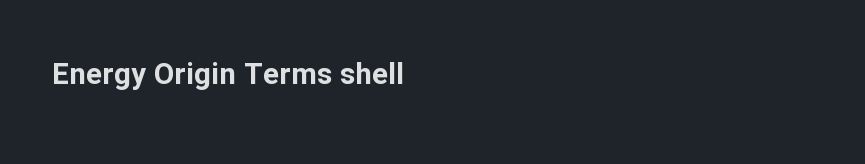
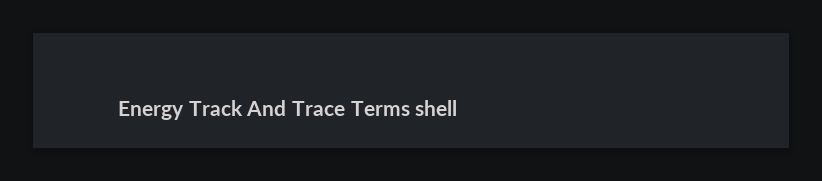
[153,62,236,90] Origin -> [188,100,346,116] Track And Trace

